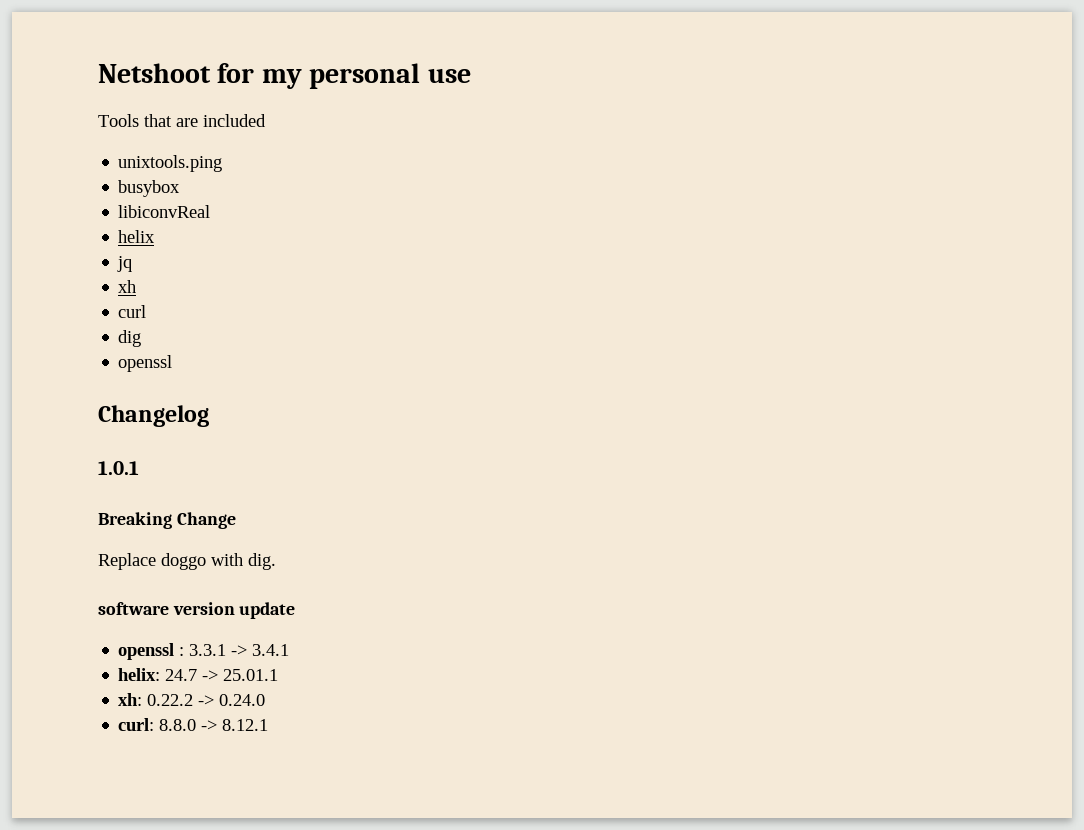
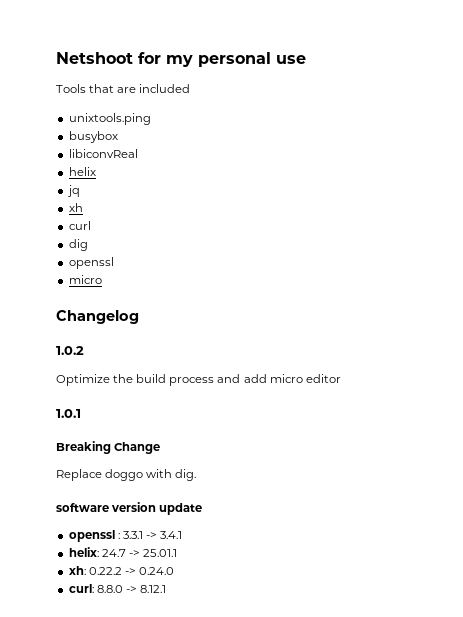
(173, 363) none -> [68,275,102,284] // micro
(209, 416) none -> [56,346,84,355] [56,374,341,386] // 1.0.2 // Optimize the build process and add micro editor

